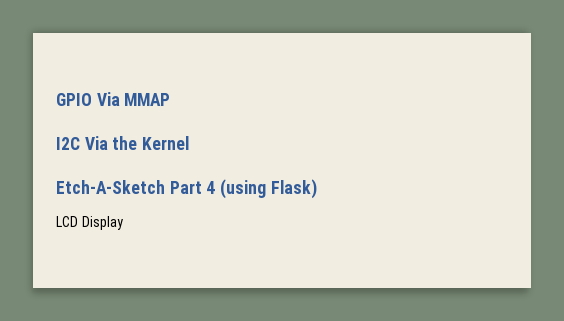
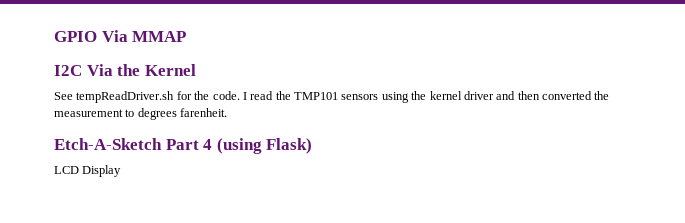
(190, 143) none -> [54,91,610,103] [54,108,228,120] // See tempReadDriver.sh for the code. I read the TMP101 sensors using the kernel driver and then converted the measurement to degrees farenheit.

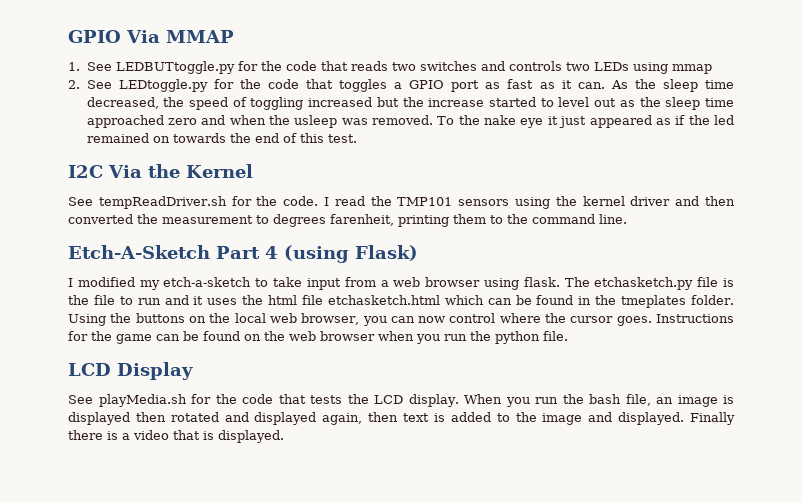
(187, 36) none -> [68,61,712,74] [68,79,734,92] [86,97,734,110] [86,115,734,128] [86,133,357,143] // 1. See LEDBUTtoggle.py for the code that reads two switches and controls two LEDs using mmap // 2. See LEDtoggle.py for the code that toggles a GPIO port as fast as it can. As the sleep time decreased, the speed of toggling increased but the increase started to level out as the sleep time approached zero and when the usleep was removed. To the nake eye it just appeared as if the led remained on towards the end of this test.
[180,108,228,117] farenheit. -> [330,214,627,227] farenheit, printing them to the command line.
[54,165,122,177] LCD Display -> [68,277,734,290] [68,295,735,308] [68,313,734,326] [68,331,568,344] [68,362,193,380] [68,394,734,407] [68,412,736,425] [68,430,284,443] I modified my etch-a-sketch to take input from a web browser using flask. The etchasketch.py file is the file to run and it uses the html file etchasketch.html which can be found in the tmeplates folder. Using the buttons on the local web browser, you can now control where the cursor goes. Instructions for the game can be found on the web browser when you run the python file. // LCD Display // See playMedia.sh for the code that tests the LCD display. When you run the bash file, an image is displayed then rotated and displayed again, then text is added to the image and displayed. Finally there is a video that is displayed.

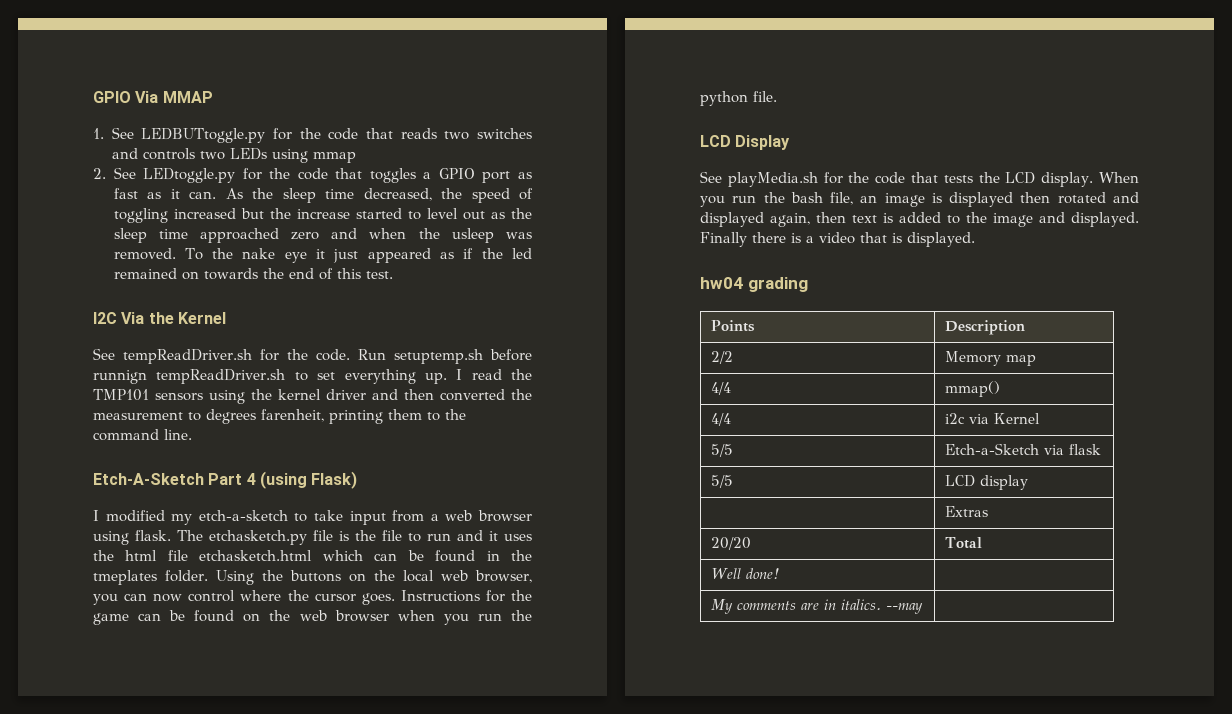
(319, 201) none -> [357,349,532,364] [93,369,447,384] Run setuptemp.sh before runnign tempReadDriver.sh to set everything up.
(284, 436) none -> [700,277,808,292] [710,320,755,332] [944,320,1025,335] [710,351,733,364] [944,351,1036,366] [710,382,731,395] [944,381,1000,397] [710,413,731,426] [944,413,1040,424] [710,444,733,457] [944,443,1101,455] [710,475,733,488] [944,475,1028,490] [944,506,988,517] [710,537,751,550] [944,537,982,549] [710,568,780,579] [710,599,923,614] // hw04 grading // Points | Description // 2/2 | Memory map // 4/4 | mmap() // 4/4 | i2c via Kernel // 5/5 | Etch-a-Sketch via flask // 5/5 | LCD display // | Extras // 20/20 | Total // Well done! | // My comments are in italics. --may |

